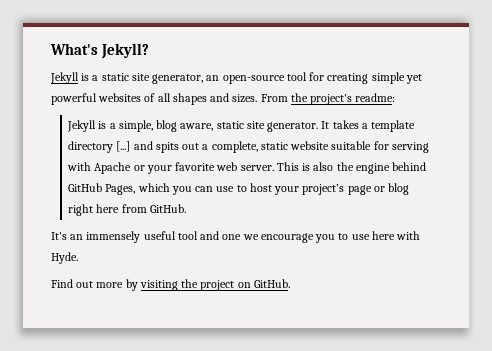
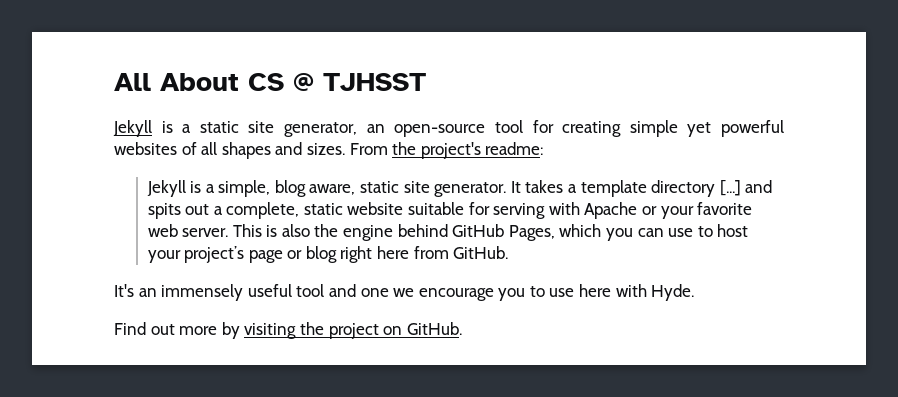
[50,43,149,59] What's Jekyll? -> [114,73,426,91] All About CS @ TJHSST

